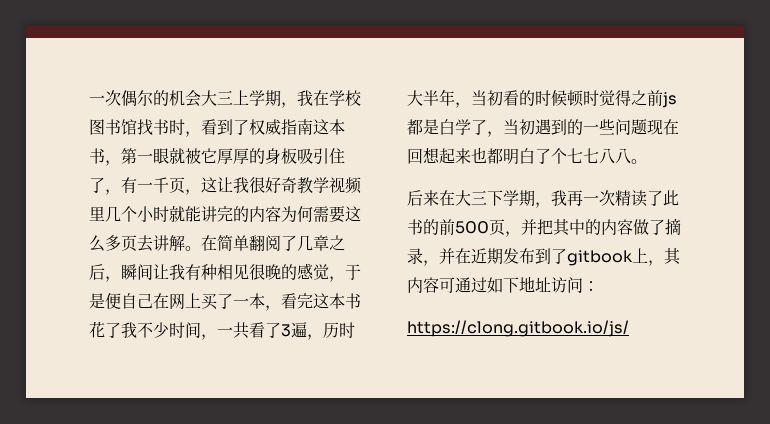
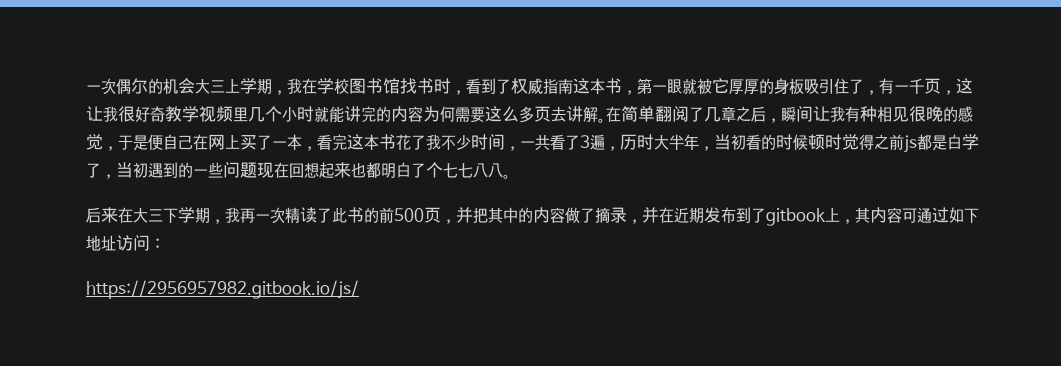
[407,320,629,337] https://clong.gitbook.io/js/ -> [86,280,359,299] https://2956957982.gitbook.io/js/

